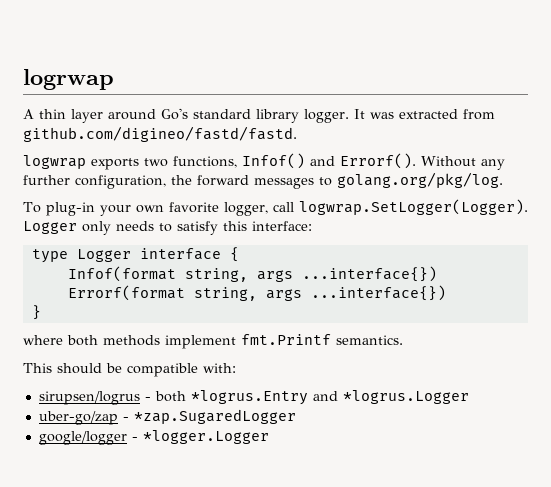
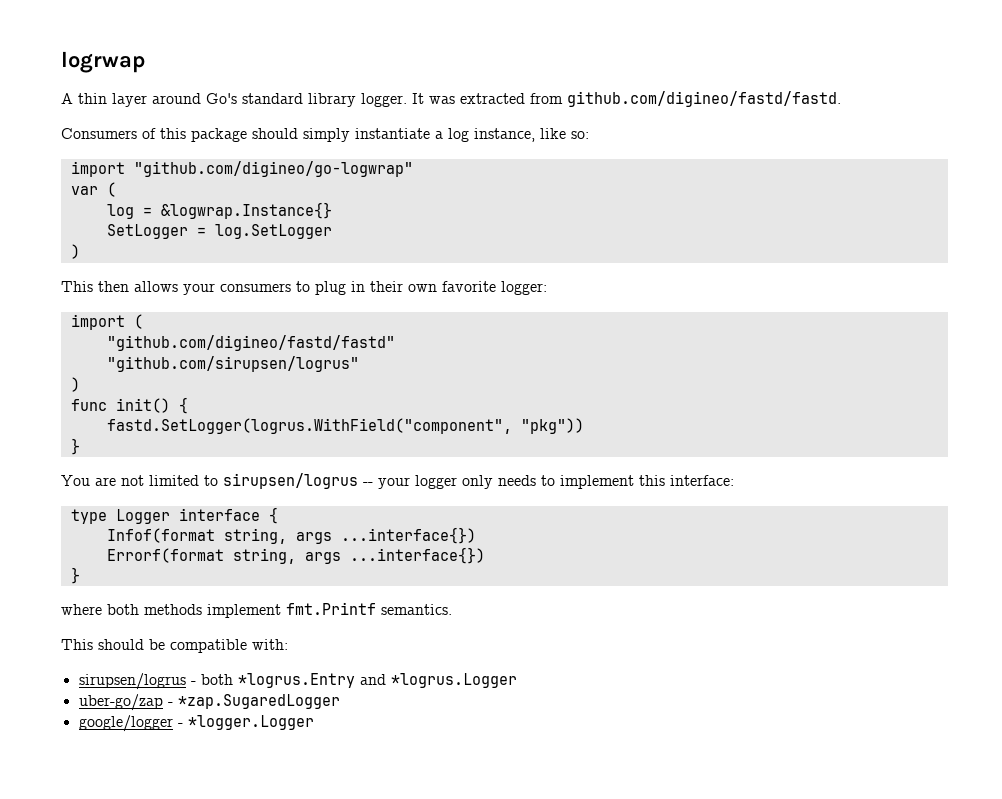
[23,153,505,170] [23,172,503,189] [23,199,528,216] [23,221,77,234] logwrap exports two functions, Infof() and Errorf(). Without any further configuration, the forward messages to golang.org/pkg/log. // To plug-in your own favorite logger, call logwrap.SetLogger(Logger). Logger -> [61,128,589,142] [70,161,413,177] [70,182,116,197] [106,202,332,219] [106,224,332,239] [70,244,80,259] [61,281,547,295] [70,314,143,330] [106,335,395,351] [106,356,359,372] [70,377,80,392] [70,397,188,414] [106,418,584,434] [70,438,80,455] [61,473,457,489] Consumers of this package should simply instantiate a log instance, like so: // import "github.com/digineo/go-logwrap" // var ( // log = &logwrap.Instance{} // SetLogger = log.SetLogger // ) // This then allows your consumers to plug in their own favorite logger: // import ( // "github.com/digineo/fastd/fastd" // "github.com/sirupsen/logrus" // ) // func init() { // fastd.SetLogger(logrus.WithField("component", "pkg")) // } // You are not limited to sirupsen/logrus -- your logger
[177,221,218,235] satisfy -> [560,475,634,489] implement

